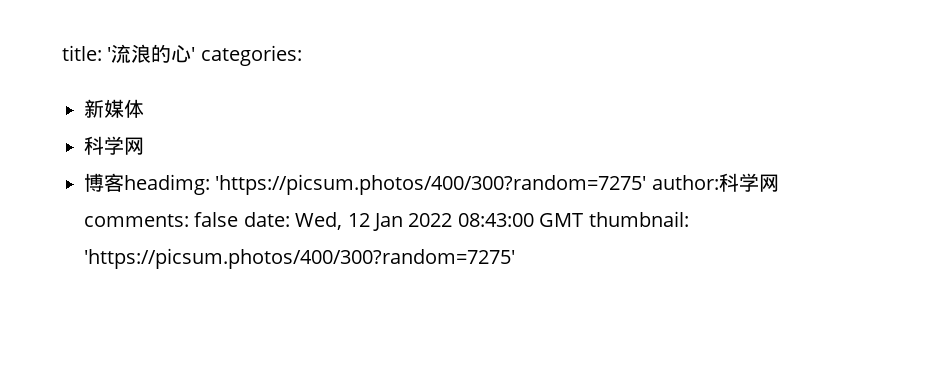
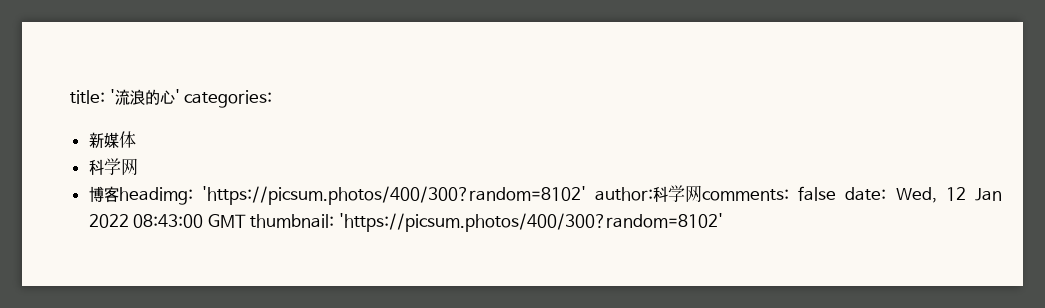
[215,174,647,195] 'https://picsum.photos/400/300?random=7275' -> [201,186,586,205] 'https://picsum.photos/400/300?random=8102'
[84,248,515,269] 'https://picsum.photos/400/300?random=7275' -> [339,213,724,232] 'https://picsum.photos/400/300?random=8102'

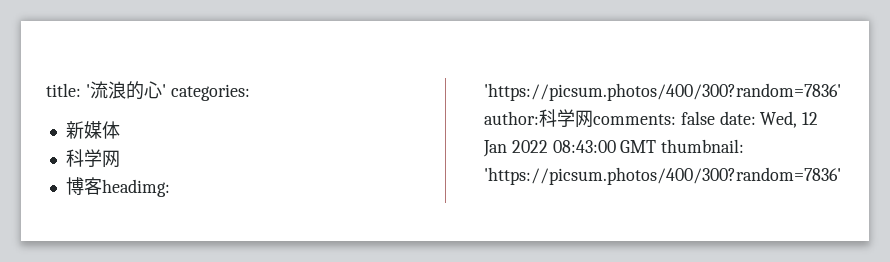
[201,186,586,205] 'https://picsum.photos/400/300?random=8102' -> [483,83,841,101] 'https://picsum.photos/400/300?random=7836'
[339,213,724,232] 'https://picsum.photos/400/300?random=8102' -> [483,167,841,185] 'https://picsum.photos/400/300?random=7836'

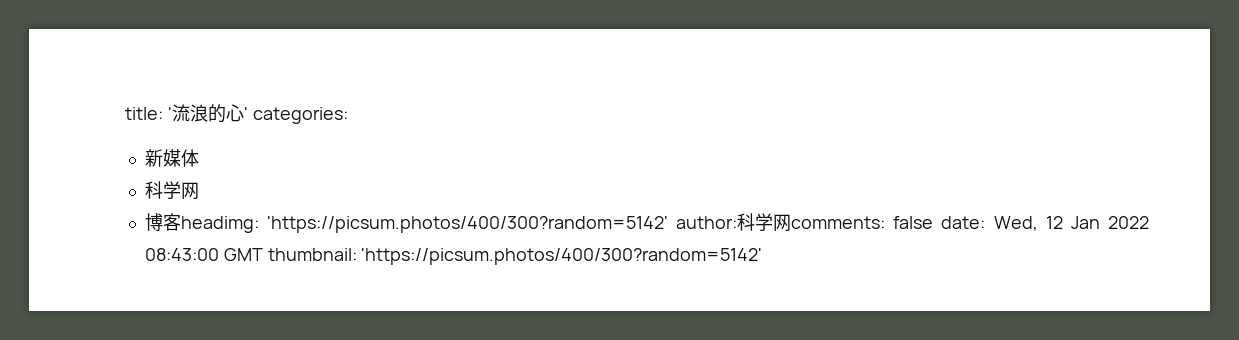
[483,83,841,101] 'https://picsum.photos/400/300?random=7836' -> [266,216,668,233] 'https://picsum.photos/400/300?random=5142'
[483,167,841,185] 'https://picsum.photos/400/300?random=7836' -> [361,248,763,265] 'https://picsum.photos/400/300?random=5142'

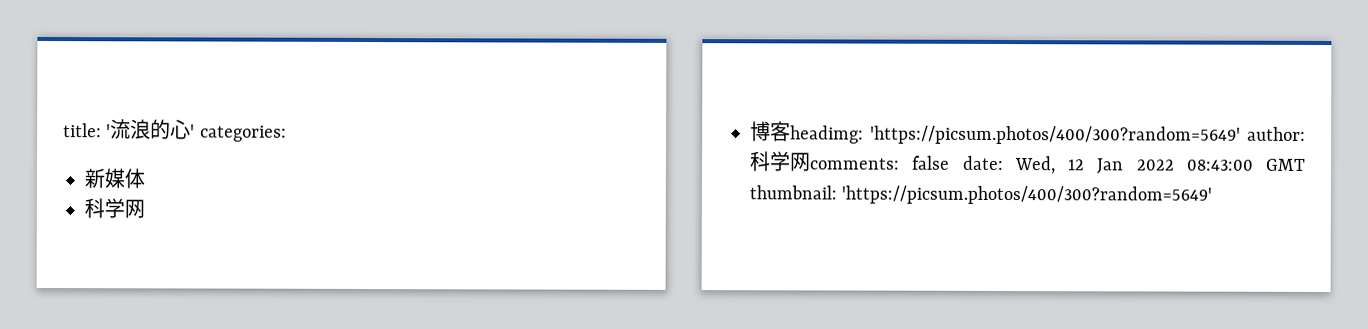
[266,216,668,233] 'https://picsum.photos/400/300?random=5142' -> [870,125,1241,145] 'https://picsum.photos/400/300?random=5649'
[361,248,763,265] 'https://picsum.photos/400/300?random=5142' -> [841,185,1213,205] 'https://picsum.photos/400/300?random=5649'

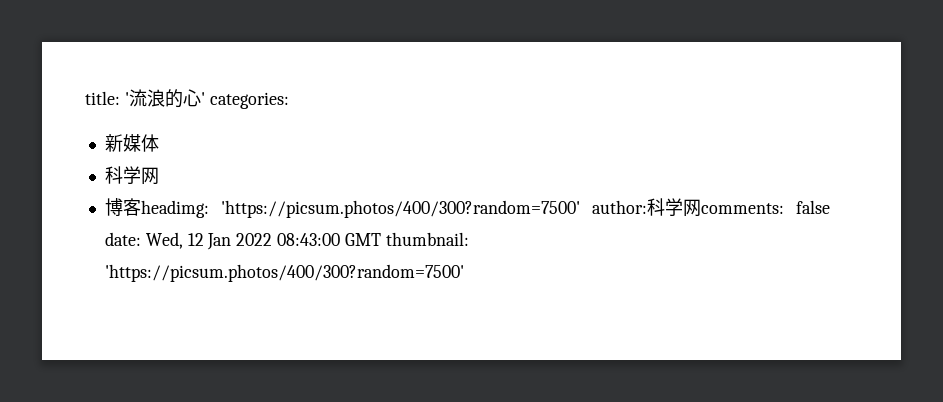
[870,125,1241,145] 'https://picsum.photos/400/300?random=5649' -> [220,200,580,218] 'https://picsum.photos/400/300?random=7500'
[841,185,1213,205] 'https://picsum.photos/400/300?random=5649' -> [104,264,464,282] 'https://picsum.photos/400/300?random=7500'

